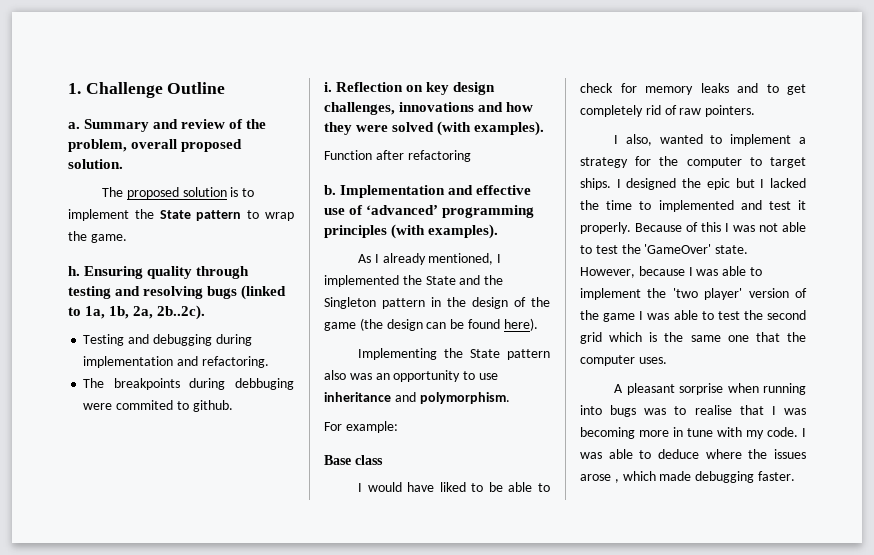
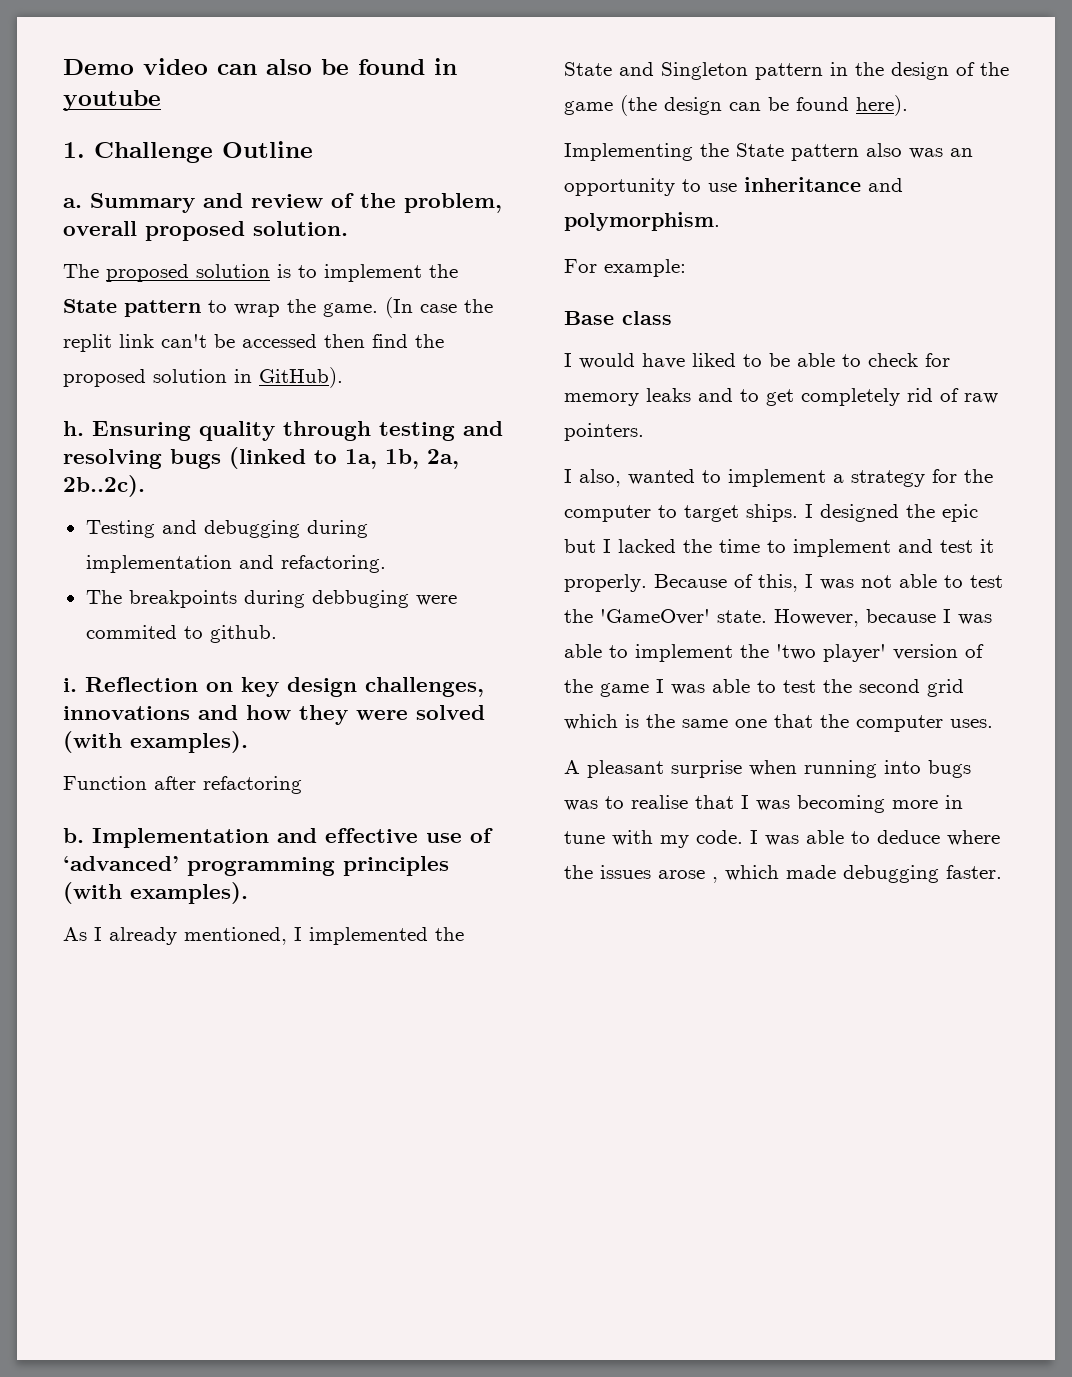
(68, 88) none -> [63,58,457,75] [63,90,161,111] Demo video can also be found in youtube //
(127, 238) none -> [385,297,493,318] [63,334,444,352] [63,367,343,388] (In case the replit link can't be accessed then find the proposed solution in GitHub).
[484,275,504,285] the -> (654, 69) none
[658,200,734,212] implemented -> [793,539,891,557] implement
[701,222,721,232] this -> [758,574,798,592] this,
[679,383,724,395] sorprise -> [671,760,742,778] surprise

